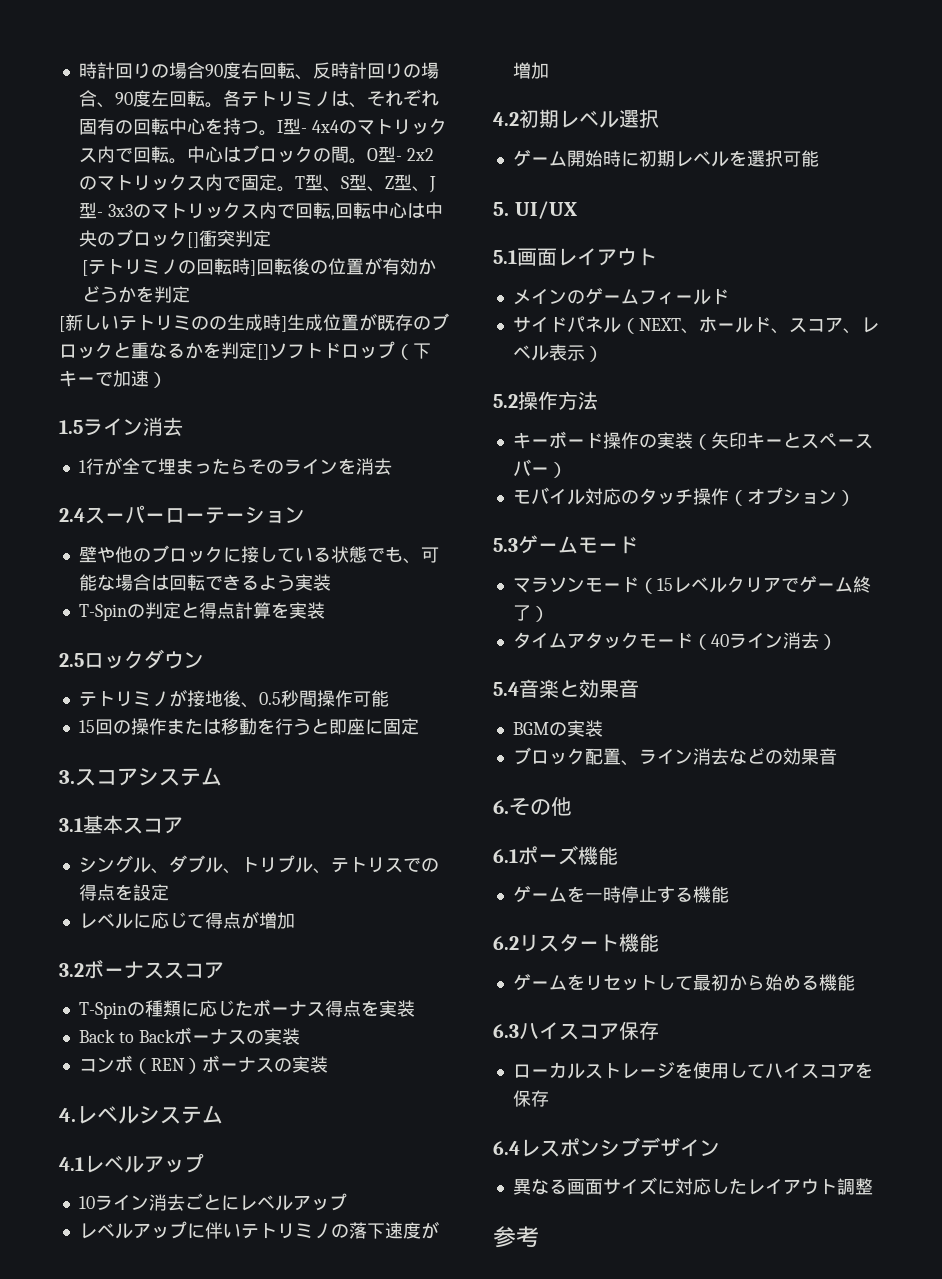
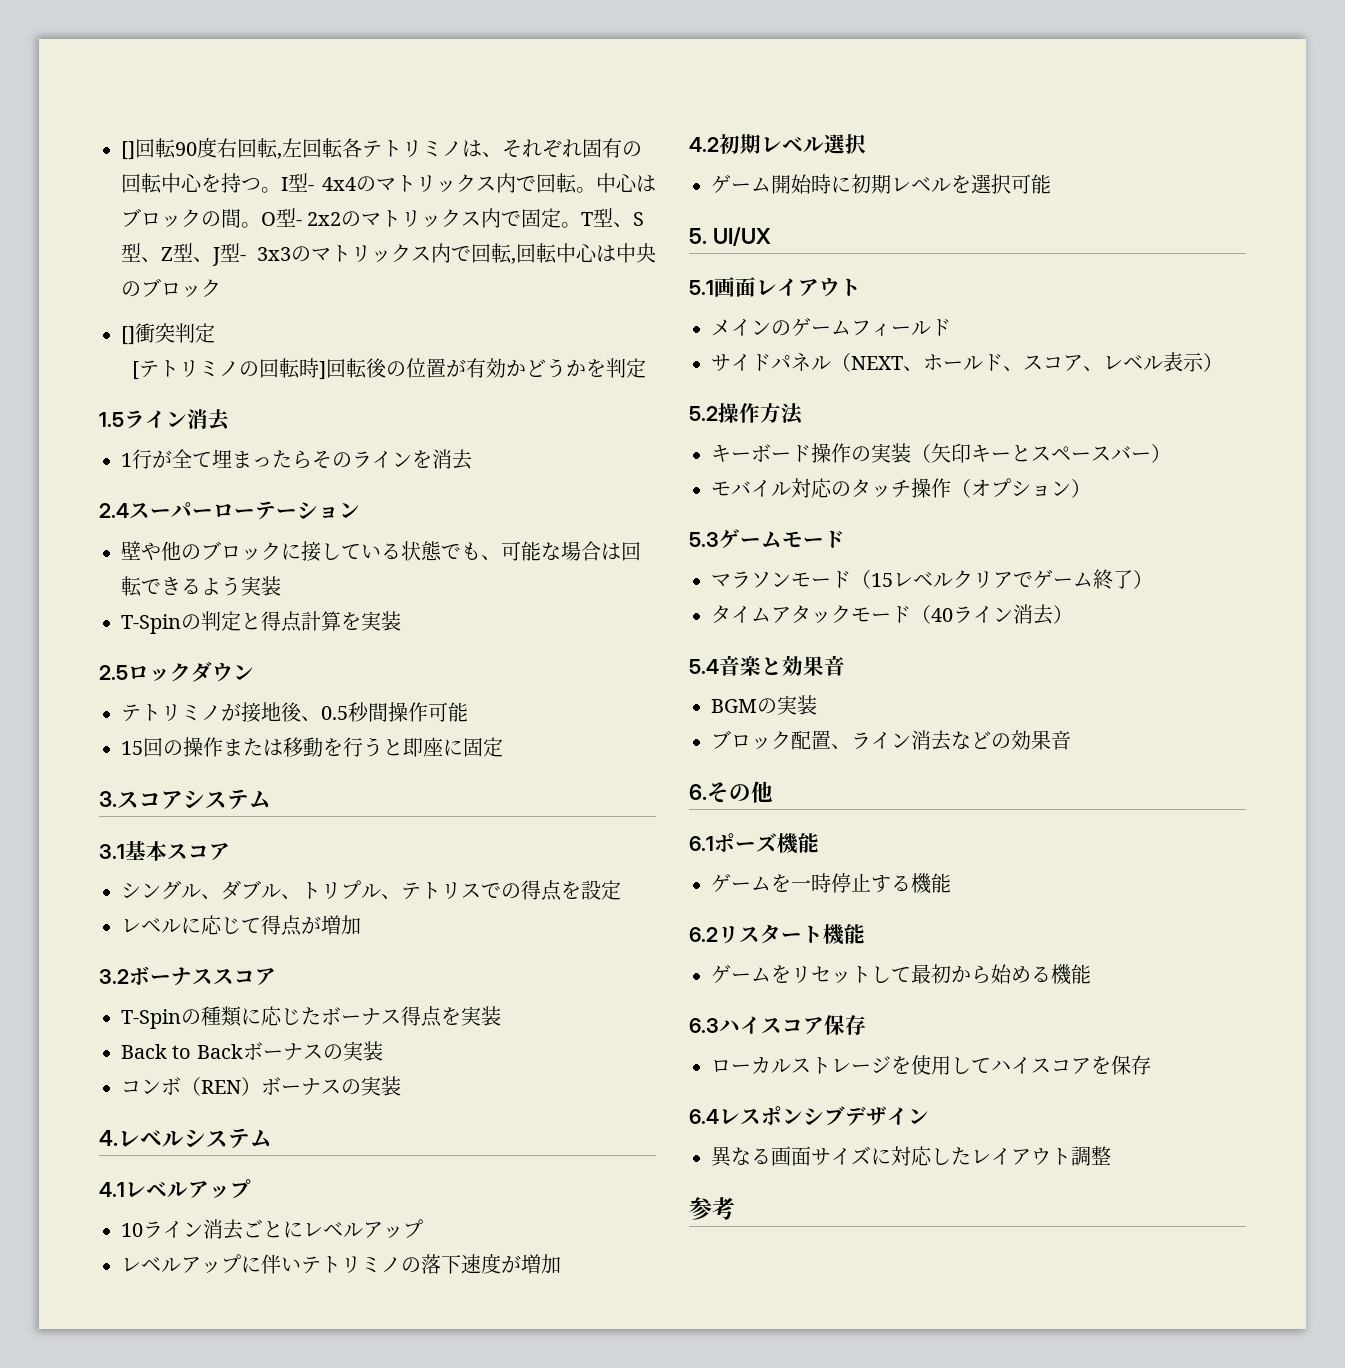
[78,62,439,80] [78,90,223,108] 時計回りの場合90度右回転、反時計回りの場合、90度左回転。 -> [121,137,343,160] []回転90度右回転,左回転
(187, 238) none -> (221, 288) //
[59,313,449,332] [59,341,431,360] [59,370,167,388] // [新しいテトリミのの生成時]生成位置が既存のブロックと重なるかを判定[]ソフトドロップ（下キーで加速） -> (646, 368) none

